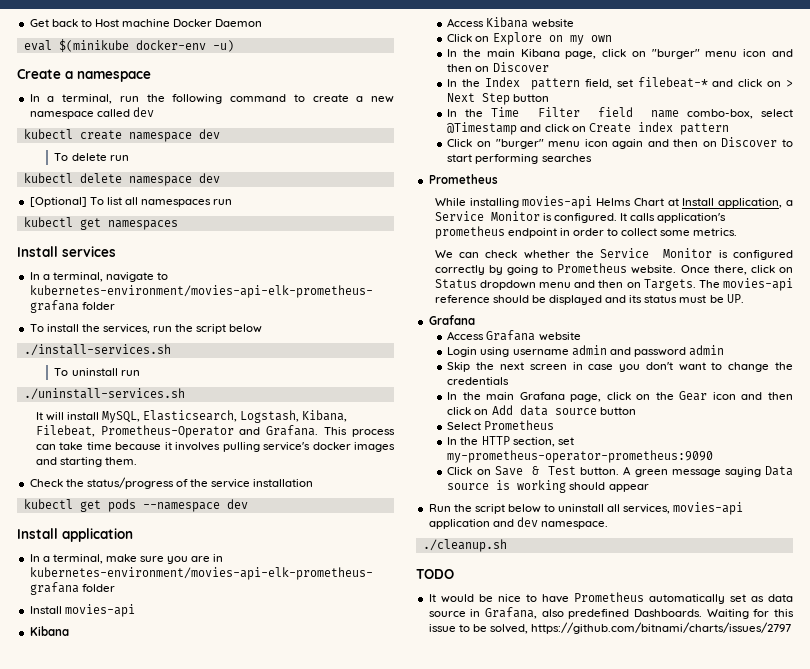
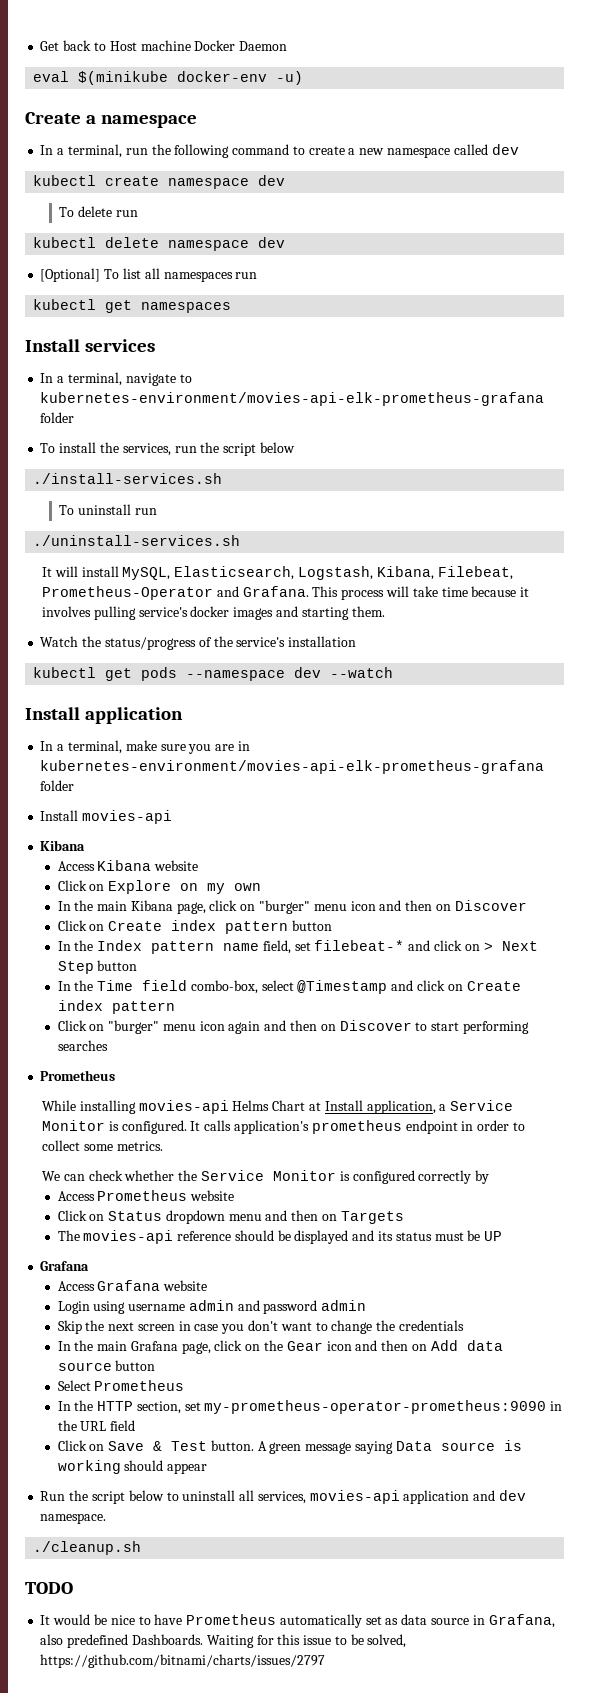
[35,444,56,450] can -> [386,586,410,597] will
[29,479,63,487] Check -> [40,636,79,647] Watch
[211,479,251,488] service -> [236,637,286,647] service's
(248, 504) none -> [330,667,394,678] --watch
(549, 67) none -> [57,920,332,934] // Click on Create index pattern button
(581, 84) none -> [223,943,260,951] name
[537,107,679,118] Filter field name -> [142,980,188,991] field
[507,263,775,275] going to Prometheus website. Once there, click -> [57,1190,235,1201] [57,1210,87,1221] // Access Prometheus website // Click
[643,279,696,291] Targets. -> [340,1211,404,1224] Targets //
[726,294,744,303] UP. -> [484,1231,503,1241] UP
[447,407,472,415] click -> (409, 1345) none
(714, 456) none -> [550,1401,563,1411] [57,1420,136,1431] in the URL field

